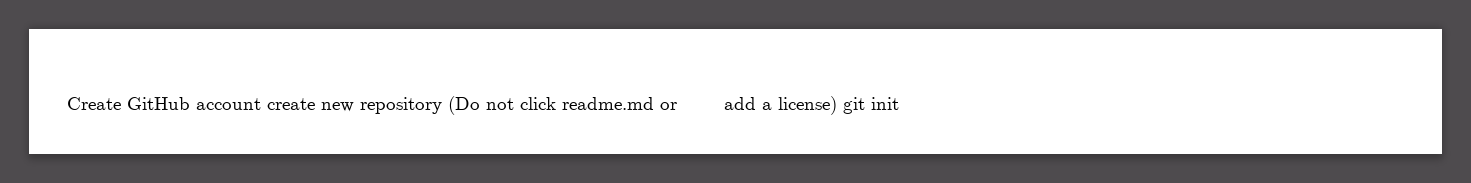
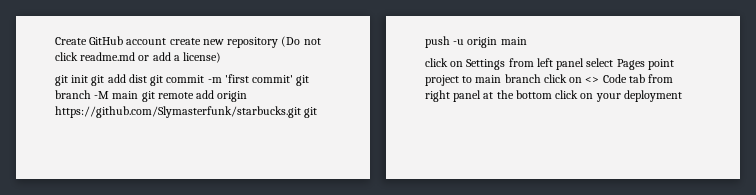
(837, 105) none -> (222, 57) //
(899, 103) none -> [91,74,310,86] [55,90,248,102] [55,106,318,118] [425,36,527,48] [425,58,674,70] [425,74,674,86] [425,90,682,102] git add dist git commit -m 'first commit' git branch -M main git remote add origin https://github.com/Slymasterfunk/starbucks.git git push -u origin main // click on Settings from left panel select Pages point project to main branch click on <> Code tab from right panel at the bottom click on your deployment

